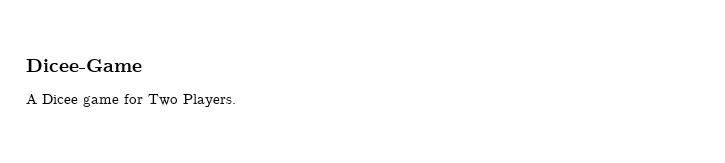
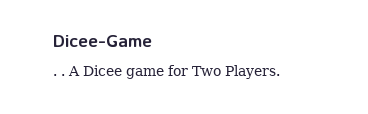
(142, 65) none -> [53,74,65,76] . .

